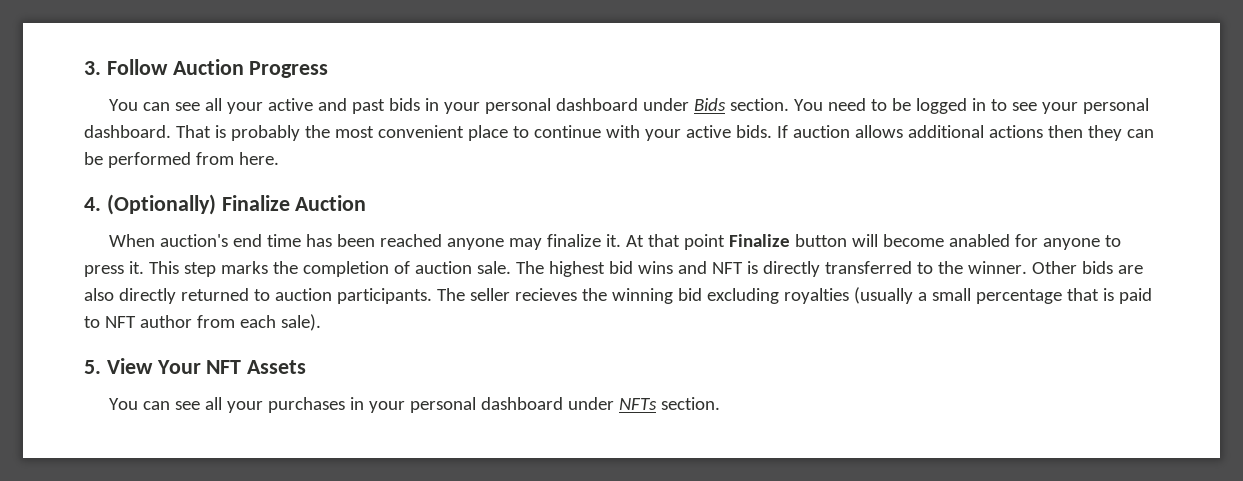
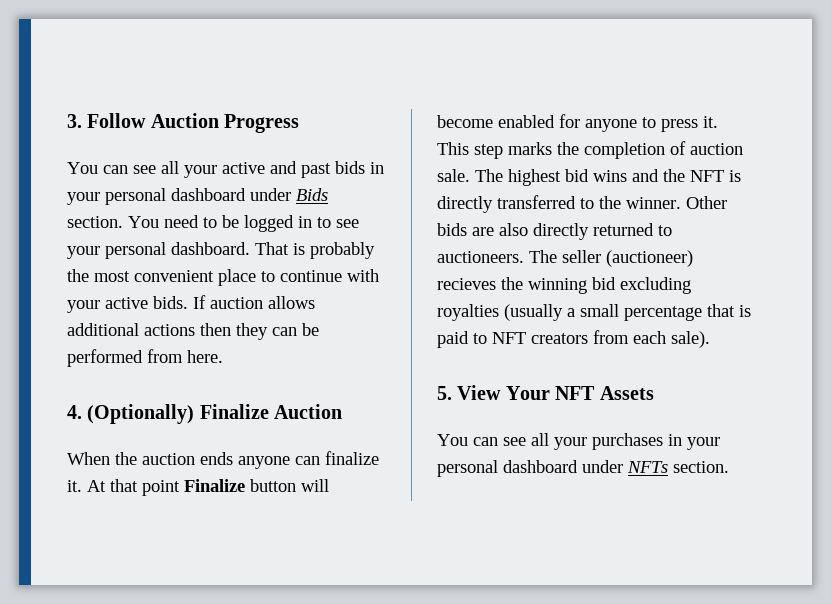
[159,234,542,250] auction's end time has been reached anyone may -> [115,452,320,469] the auction ends anyone can
[948,234,1010,247] anabled -> [498,115,555,128] enabled
(707, 267) none -> [663,169,685,182] the
[274,288,432,304] auction participants. -> [437,251,524,263] auctioneers.
(510, 294) none -> [606,250,693,267] (auctioneer)
[139,315,192,328] author -> [531,333,588,344] creators

